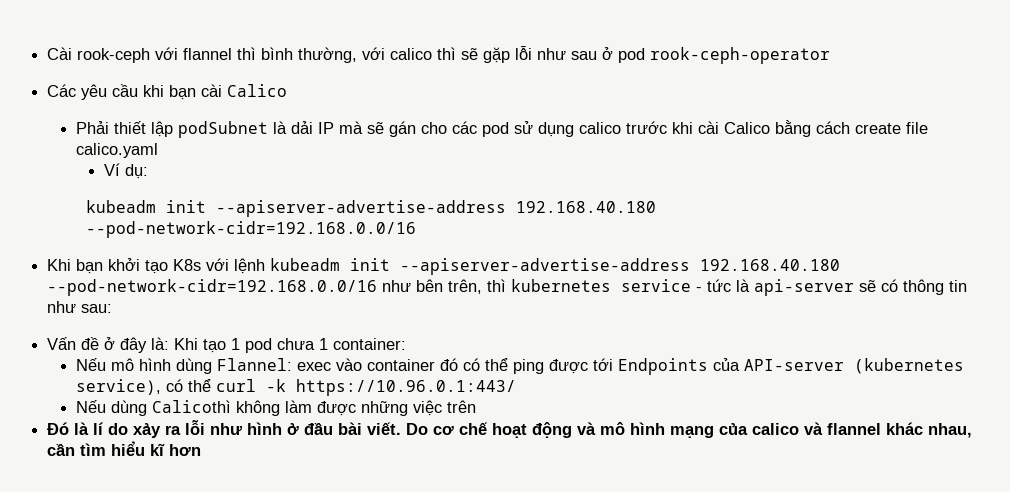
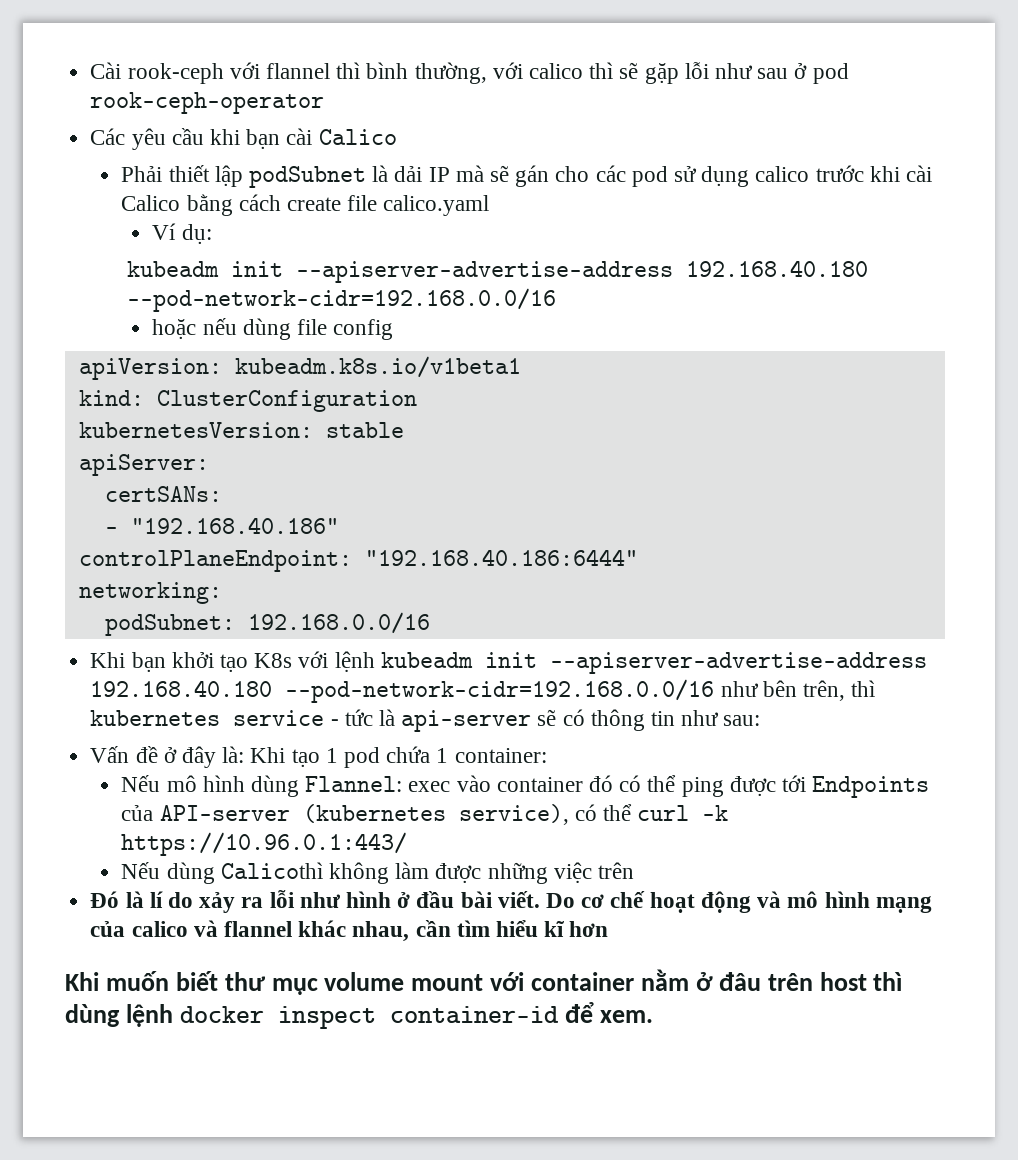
(416, 229) none -> [152,318,394,340] [78,356,521,380] [78,390,417,412] [78,422,404,438] [78,454,209,476] [104,486,222,502] [104,517,339,534] [78,549,638,572] [78,582,222,604] [104,612,430,636] // hoặc nếu dùng file config // apiVersion: kubeadm.k8s.io/v1beta1 // kind: ClusterConfiguration // kubernetesVersion: stable // apiServer: // certSANs: // - "192.168.40.186" // controlPlaneEndpoint: "192.168.40.186:6444" // networking: // podSubnet: 192.168.0.0/16
[277,338,316,350] chưa -> [386,746,431,763] chứa
(202, 450) none -> [65,969,903,995] [65,1002,653,1029] // Khi muốn biết thư mục volume mount với container nằm ở đâu trên host thì dùng lệnh docker inspect container-id để xem.

